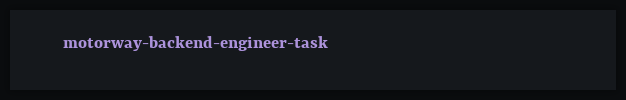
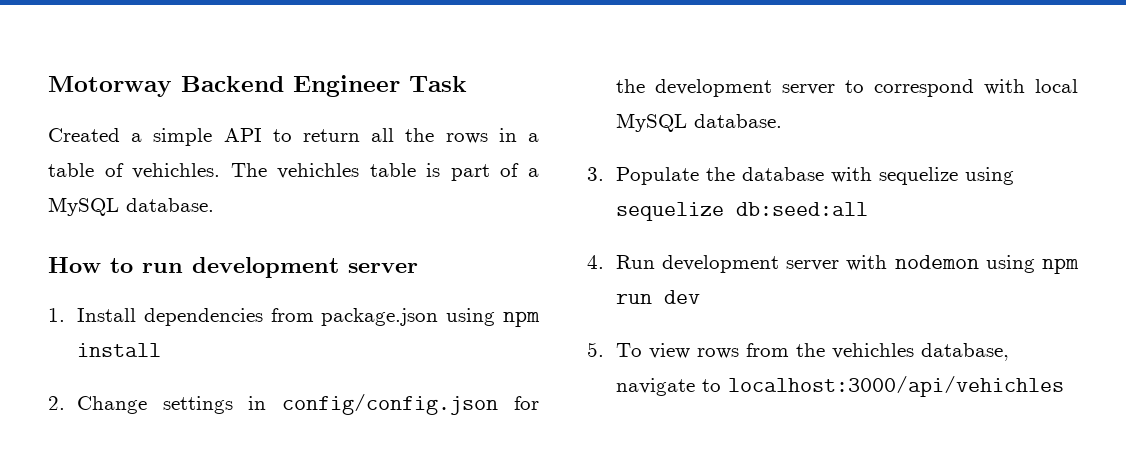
[63,36,328,51] motorway-backend-engineer-task -> [48,75,467,97] [48,128,539,146] [48,163,539,181] [48,197,214,216] [48,257,418,278] [48,308,540,327] [76,343,161,357] [48,394,539,415] [615,79,1078,97] [615,113,782,132] [587,167,1014,185] [615,202,868,221] [587,255,1079,274] [615,290,700,304] [587,342,1009,361] [615,376,1064,397] Motorway Backend Engineer Task // Created a simple API to return all the rows in a table of vehichles. The vehichles table is part of a MySQL database. // How to run development server // 1. Install dependencies from package.json using npm install // 2. Change settings in config/config.json for the development server to correspond with local MySQL database. // 3. Populate the database with sequelize using sequelize db:seed:all // 4. Run development server with nodemon using npm run dev // 5. To view rows from the vehichles database, navigate to localhost:3000/api/vehichles

